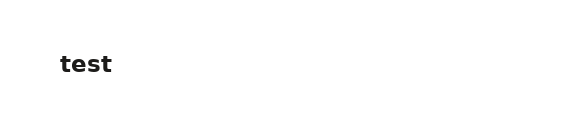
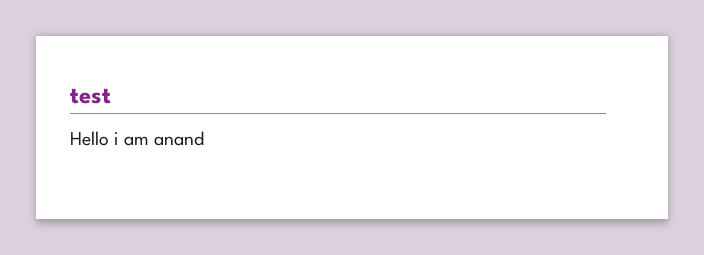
(112, 64) none -> [70,131,204,146] // Hello i am anand

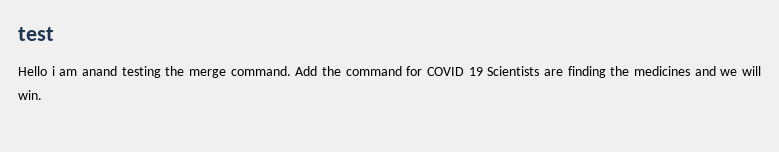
(204, 138) none -> [121,66,761,78] [18,90,42,100] testing the merge command. Add the command for COVID 19 Scientists are finding the medicines and we will win.

